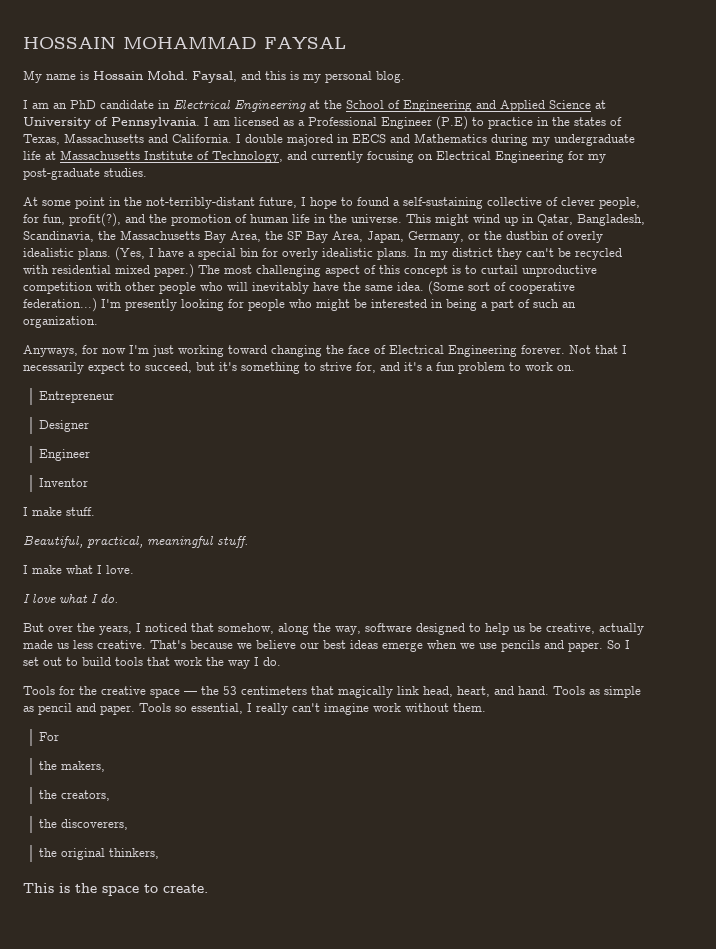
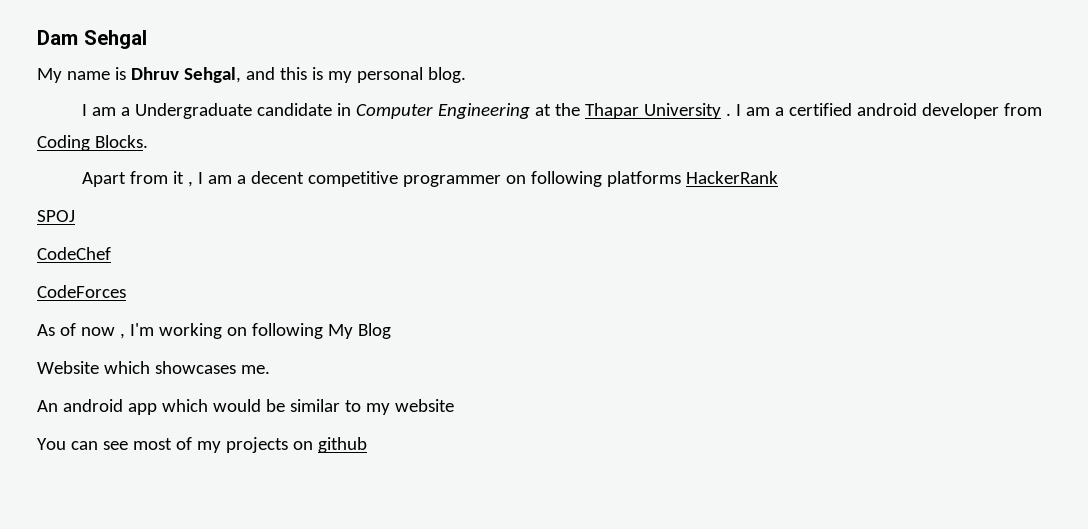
[23,36,346,49] HOSSAIN MOHAMMAD FAYSAL -> [37,30,147,49] Dam Sehgal
[93,70,237,83] Hossain Mohd. Faysal, -> [130,67,241,83] Dhruv Sehgal,
[53,100,96,109] an PhD -> [120,103,252,119] a Undergraduate
[173,100,231,109] Electrical -> [355,104,433,119] Computer
[346,100,606,112] [23,116,622,130] [23,133,635,146] [23,150,606,163] [23,168,147,180] [23,197,640,209] [23,213,645,227] [23,230,603,243] [23,247,622,261] [23,264,597,278] [23,281,575,295] [23,298,576,312] [23,316,98,328] [23,345,627,357] [23,362,575,374] [39,391,115,403] [39,420,90,432] [39,449,91,461] [39,478,89,487] [23,507,95,516] [23,535,248,548] [23,565,134,574] [23,594,118,603] [23,623,644,635] [23,640,630,652] [23,657,281,669] [23,686,641,698] [23,703,486,715] [39,732,60,741] [39,761,106,772] [39,790,111,801] [39,819,129,830] [39,848,160,860] [23,883,208,896] School of Engineering and Applied Science at University of Pennsylvania. I am licensed as a Professional Engineer (P.E) to practice in the states of Texas, Massachusetts and California. I double majored in EECS and Mathematics during my undergraduate life at Massachusetts Institute of Technology, and currently focusing on Electrical Engineering for my post-graduate studies. // At some point in the not-terribly-distant future, I hope to found a self-sustaining collective of clever people, for fun, profit(?), and the promotion of human life in the universe. This might wind up in Qatar, Bangladesh, Scandinavia, the Massachusetts Bay Area, the SF Bay Area, Japan, Germany, or the dustbin of overly idealistic plans. (Yes, I have a special bin for overly idealistic plans. In my district they can't be recycled with residential mixed paper.) The most challenging aspect of this concept is to curtail unproductive competition with other people who will inevitably have the same idea. (Some sort of cooperative federation...) I'm presently looking for people who might be interested in being a part of such an organization. // Anyways, for now I'm just working toward changing the face of Electrical Engineering forever. Not that I necessarily expect to succeed, but it's something to strive for, and it's a fun problem to work on. // Entrepreneur // Designer // Engineer // Inventor // I make stuff. // Beautiful, practical, meaningful stuff. // I make what I love. // I love what I do. // But over the years, I noticed that somehow, along the way, software designed to help us be creative, actually made us less creative. That's because we believe our best ideas emerge when we use pencils and paper. So I set out to build tools that work the way I do. // Tools for the creative space — the 53 centimeters that magically link head, heart, and hand. Tools as simple as pencil and paper. Tools so essential, I really can't imagine work without them. // For // the makers, // the creators, // the discoverers, // the original thinkers, // This is the space to create. -> [584,103,1042,119] [37,135,148,151] [81,171,778,187] [37,210,75,222] [37,247,111,260] [37,285,126,298] [37,323,391,339] [37,361,270,374] [37,399,454,415] [37,437,367,453] Thapar University . I am a certified android developer from Coding Blocks. // Apart from it , I am a decent competitive programmer on following platforms HackerRank // SPOJ // CodeChef // CodeForces // As of now , I'm working on following My Blog // Website which showcases me. // An android app which would be similar to my website // You can see most of my projects on github

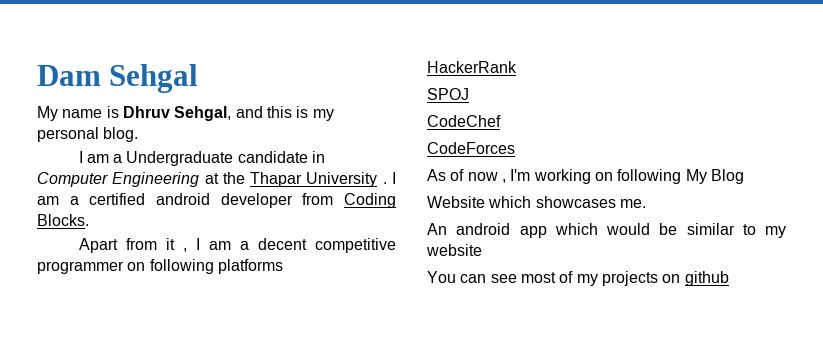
(681, 179) none -> (283, 266) //

